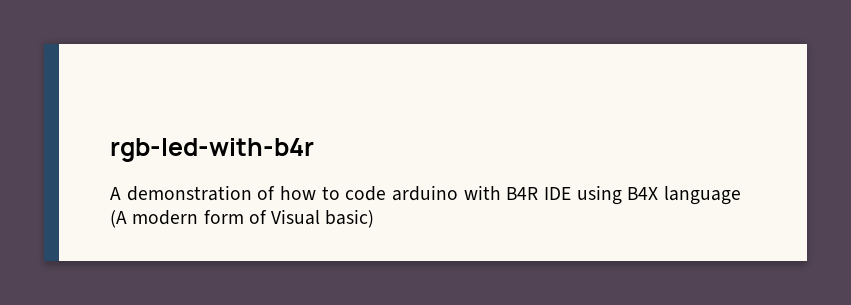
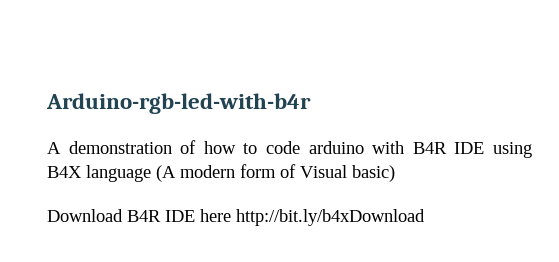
[110,138,314,162] rgb-led-with-b4r -> [46,93,311,114] Arduino-rgb-led-with-b4r
(375, 218) none -> [47,209,425,226] // Download B4R IDE here http://bit.ly/b4xDownload

